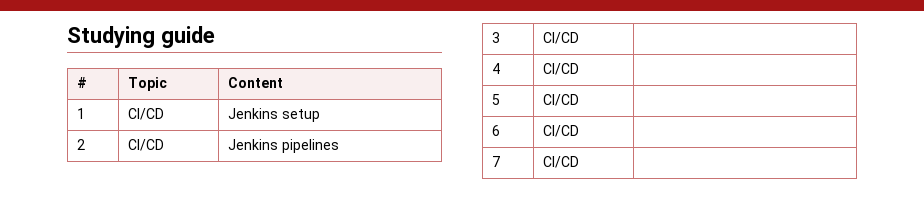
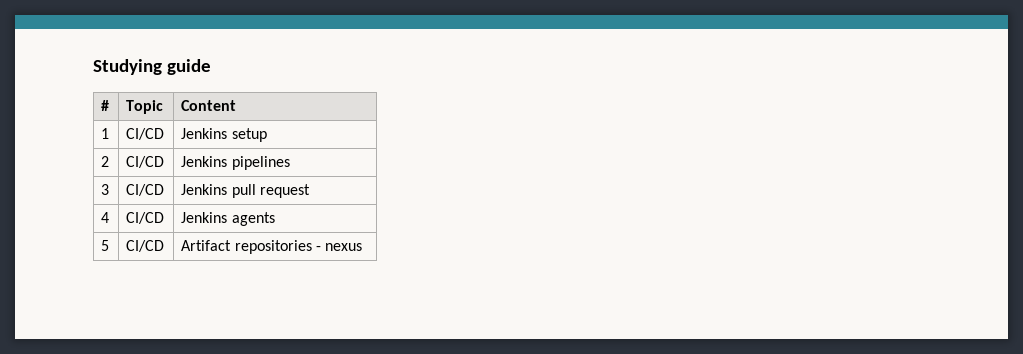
(579, 38) none -> [181,184,310,198] Jenkins pull request
(579, 69) none -> [181,212,275,226] Jenkins agents
[491,125,500,136] [542,125,579,137] [491,156,500,167] [542,156,579,168] // 6 | CI/CD | // 7 | CI/CD | -> [181,240,363,254] Artifact repositories - nexus

